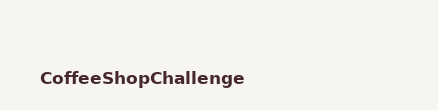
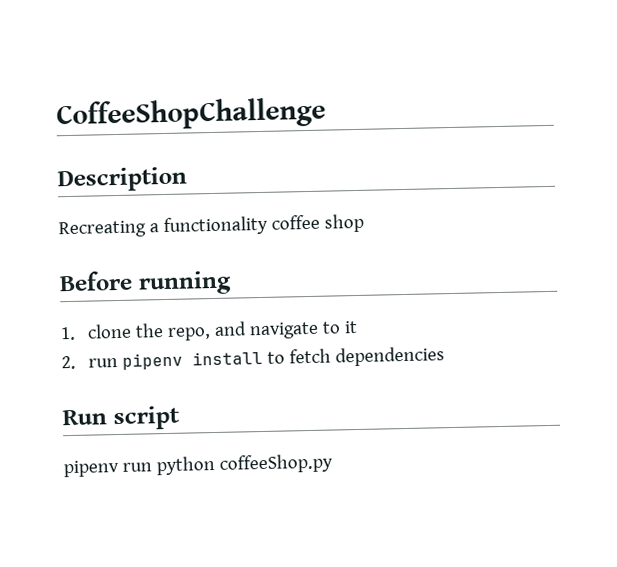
(245, 79) none -> [57,166,188,193] [58,213,364,239] [59,270,232,296] [60,320,359,341] [61,346,446,370] [62,405,181,431] [63,453,333,478] // Description // Recreating a functionality coffee shop // Before running // 1. clone the repo, and navigate to it // 2. run pipenv install to fetch dependencies // Run script // pipenv run python coffeeShop.py

